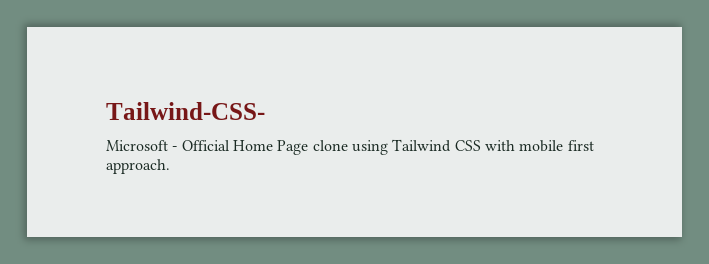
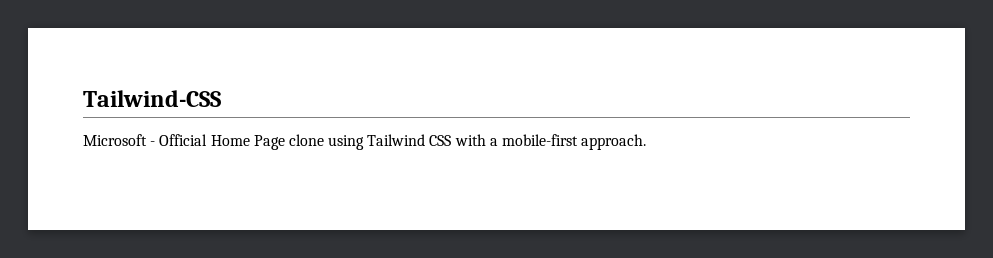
[106,102,265,120] Tailwind-CSS- -> [83,90,221,107] Tailwind-CSS
[519,140,594,152] mobile first -> [489,134,579,146] a mobile-first

